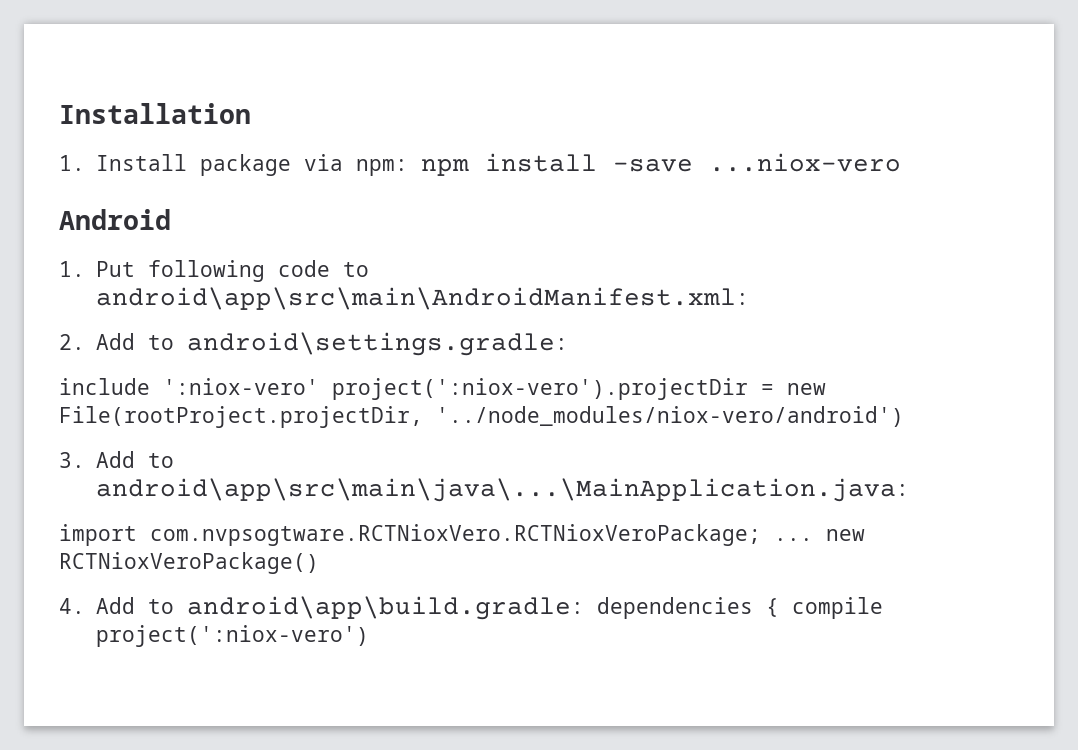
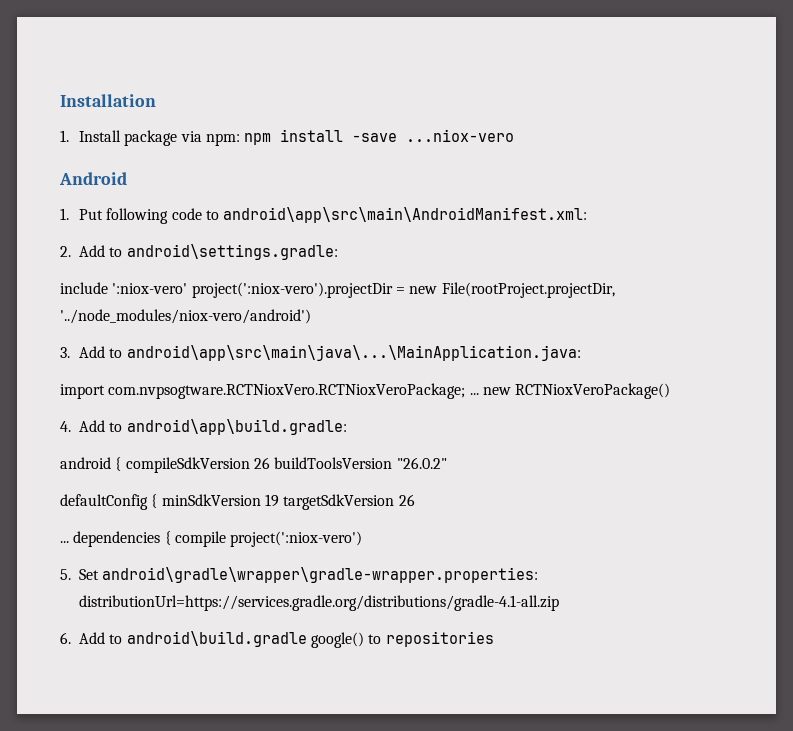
[596,597,883,619] [95,625,369,647] dependencies { compile project(':niox-vero') -> [60,457,447,473] [60,494,415,510] [60,531,363,547] [60,567,539,583] [79,595,560,611] [60,631,494,648] // android { compileSdkVersion 26 buildToolsVersion "26.0.2" // defaultConfig { minSdkVersion 19 targetSdkVersion 26 // ... dependencies { compile project(':niox-vero') // 5. Set android\gradle\wrapper\gradle-wrapper.properties: distributionUrl=https://services.gradle.org/distributions/gradle-4.1-all.zip // 6. Add to android\build.gradle google() to repositories

